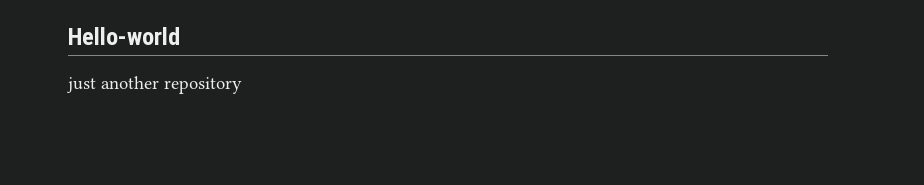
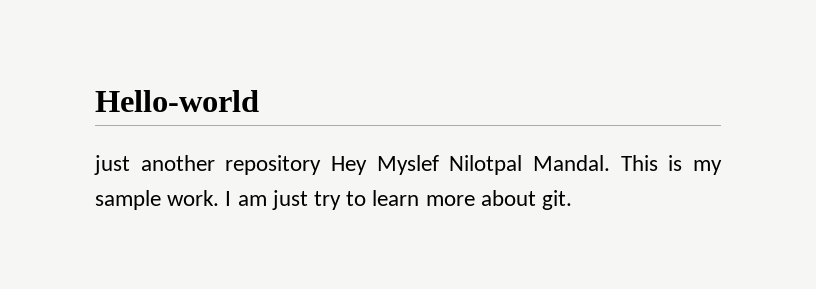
(242, 85) none -> [331,155,722,175] [95,190,573,210] Hey Myslef Nilotpal Mandal. This is my sample work. I am just try to learn more about git.

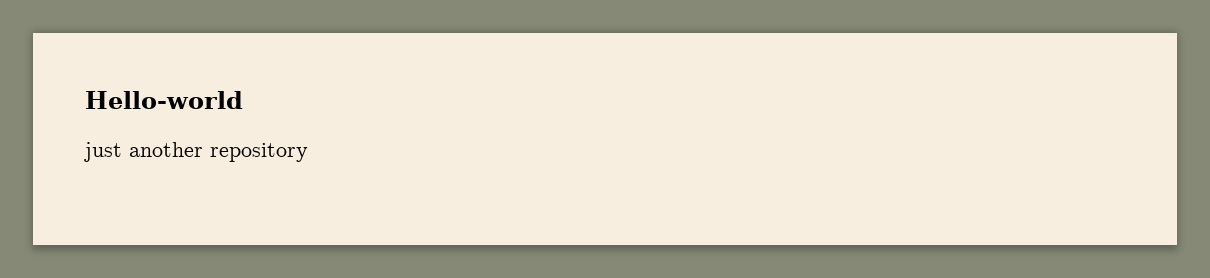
[331,155,722,175] [95,190,573,210] Hey Myslef Nilotpal Mandal. This is my sample work. I am just try to learn more about git. -> (308, 152) none

